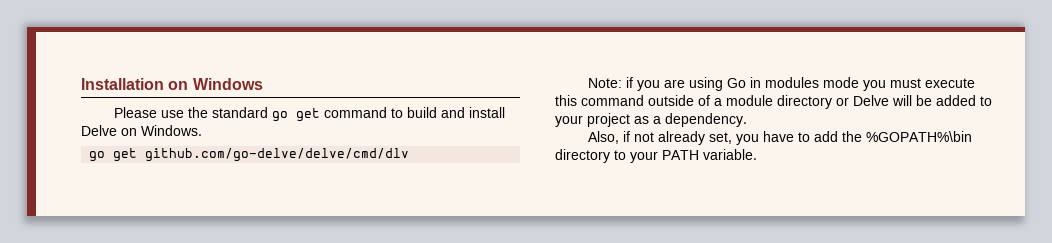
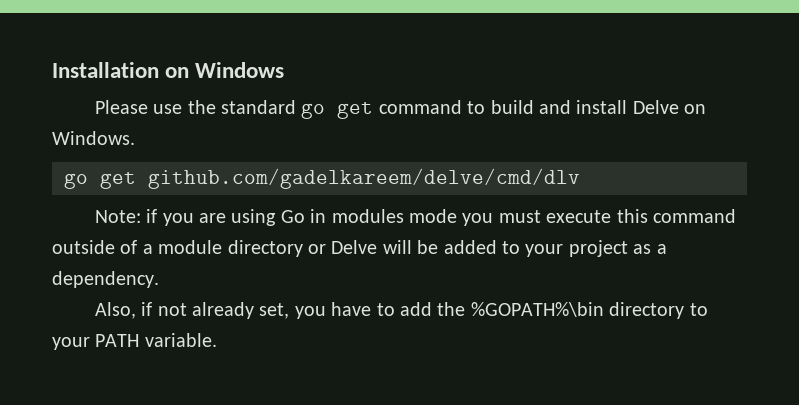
[145,148,410,162] github.com/go-delve/delve/cmd/dlv -> [148,168,580,189] github.com/gadelkareem/delve/cmd/dlv

